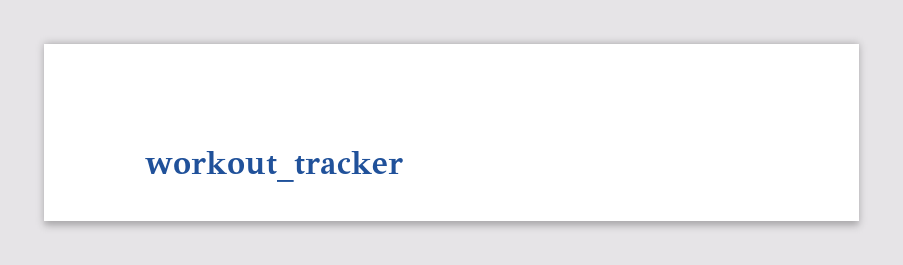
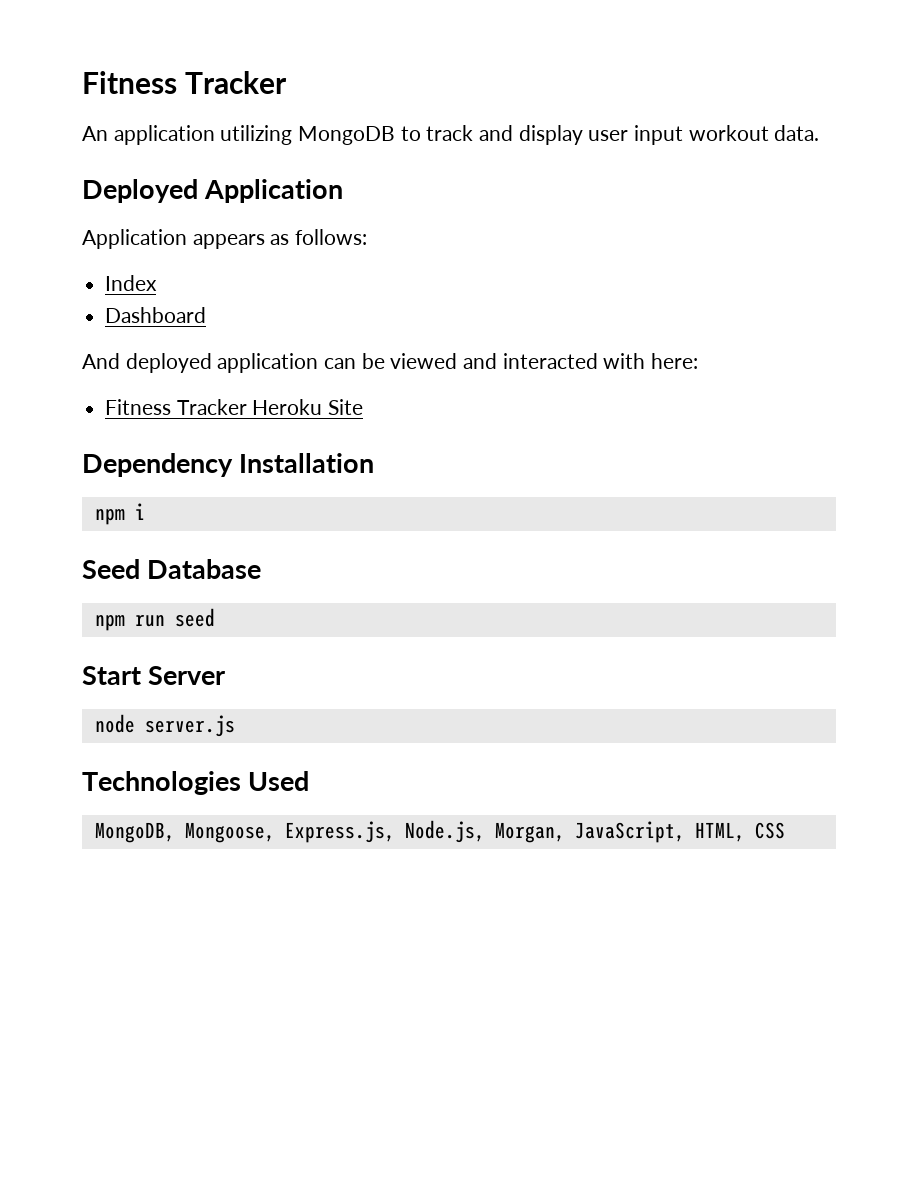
[145,151,403,182] workout_tracker -> [82,71,287,94] [82,125,820,145] [82,179,344,203] [82,229,368,249] [105,275,158,291] [105,307,207,323] [82,353,699,373] [105,399,364,415] [82,453,375,477] [94,503,145,525] [82,559,262,579] [94,608,215,631] [82,666,226,685] [94,714,235,737] [82,771,310,795] [94,820,785,843] Fitness Tracker // An application utilizing MongoDB to track and display user input workout data. // Deployed Application // Application appears as follows: // Index // Dashboard // And deployed application can be viewed and interacted with here: // Fitness Tracker Heroku Site // Dependency Installation // npm i // Seed Database // npm run seed // Start Server // node server.js // Technologies Used // MongoDB, Mongoose, Express.js, Node.js, Morgan, JavaScript, HTML, CSS

